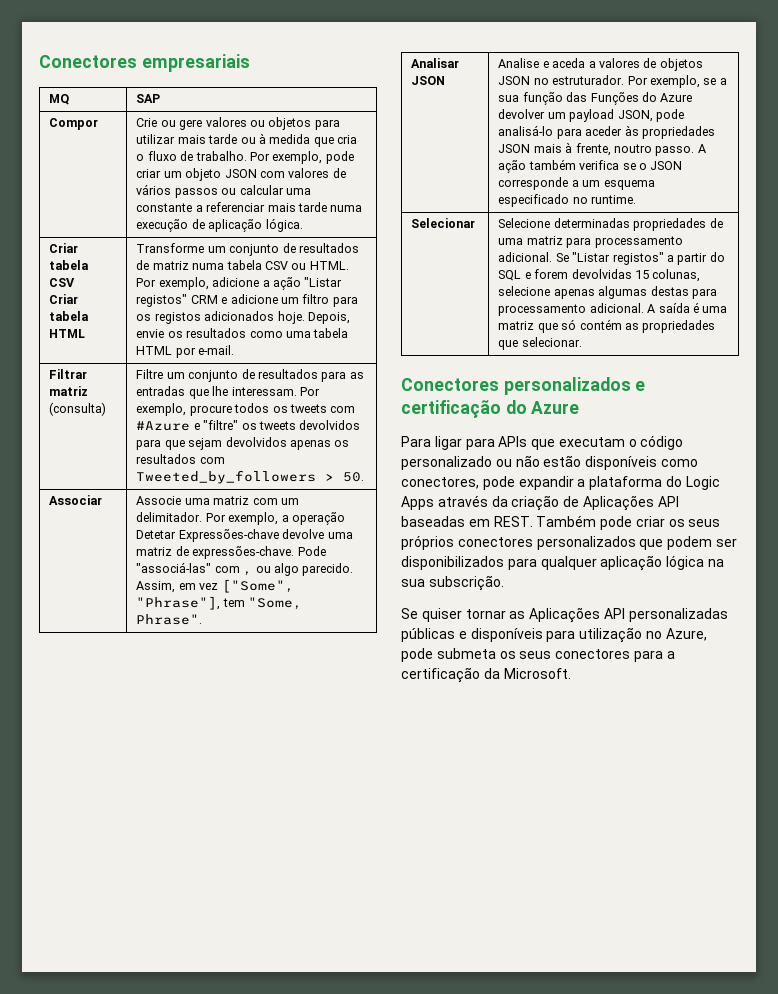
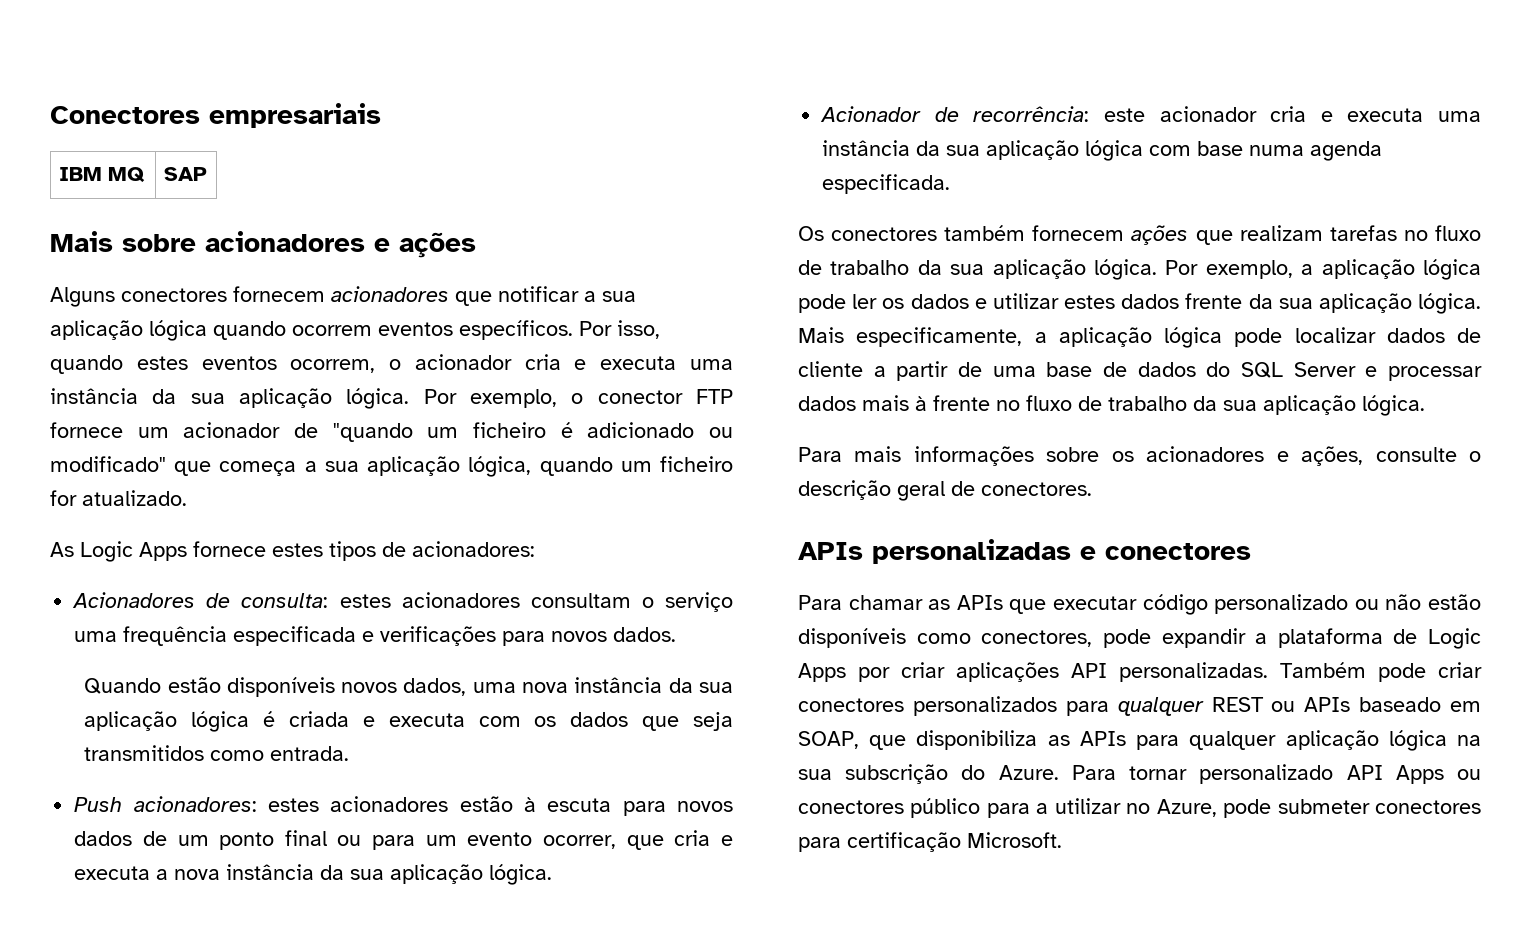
(250, 63) none -> [58,167,102,181] IBM
[49,118,99,130] [136,117,340,130] [136,133,358,147] [136,151,354,164] [136,168,346,181] [136,184,311,198] [136,202,363,212] [136,218,303,232] [49,243,79,253] [49,260,90,270] [49,278,76,287] [49,294,79,304] [49,311,90,321] [49,329,86,338] [136,243,359,256] [136,260,349,270] [136,277,343,290] [136,294,358,307] [136,311,350,324] [136,328,349,338] [136,345,235,358] [49,369,88,379] [49,386,89,396] [49,402,107,416] [136,369,364,382] [136,386,320,399] [136,403,356,416] [136,420,361,431] [136,437,350,450] [136,454,225,464] [136,470,365,484] [49,495,103,505] [136,496,299,505] [136,512,345,525] [136,529,353,542] [136,546,326,559] [136,562,354,576] [136,579,294,593] [136,596,303,610] [136,614,203,625] [411,58,460,68] [411,76,446,85] [498,58,703,71] [498,75,727,88] [498,92,693,105] [498,109,684,122] [498,125,715,139] [498,142,706,156] [498,159,683,173] [498,177,655,190] [498,194,637,207] [411,218,476,228] [498,218,723,231] [498,236,683,248] [498,252,725,265] [498,269,701,282] [498,286,717,299] [498,302,728,316] [498,319,716,333] [498,337,582,350] [401,377,646,395] [401,400,580,418] [401,436,637,450] // Compor | Crie ou gere valores ou objetos para utilizar mais tarde ou à medida que cria o fluxo de trabalho. Por exemplo, pode criar um objeto JSON com valores de vários passos ou calcular uma constante a referenciar mais tarde numa execução de aplicação lógica. // Criar tabela CSV // Criar tabela HTML | Transforme um conjunto de resultados de matriz numa tabela CSV ou HTML. Por exemplo, adicione a ação "Listar registos" CRM e adicione um filtro para os registos adicionados hoje. Depois, envie os resultados como uma tabela HTML por e-mail. // Filtrar matriz (consulta) | Filtre um conjunto de resultados para as entradas que lhe interessam. Por exemplo, procure todos os tweets com #Azure e "filtre" os tweets devolvidos para que sejam devolvidos apenas os resultados com Tweeted_by_followers > 50. // Associar | Associe uma matriz com um delimitador. Por exemplo, a operação Detetar Expressões-chave devolve uma matriz de expressões-chave. Pode "associá-las" com , ou algo parecido. Assim, em vez ["Some", "Phrase"], tem "Some, Phrase". // Analisar JSON | Analise e aceda a valores de objetos JSON no estruturador. Por exemplo, se a sua função das Funções do Azure devolver um payload JSON, pode analisá-lo para aceder às propriedades JSON mais à frente, noutro passo. A ação também verifica se o JSON corresponde a um esquema especificado no runtime. // Selecionar | Selecione determinadas propriedades de uma matriz para processamento adicional. Se "Listar registos" a partir do SQL e forem devolvidas 15 colunas, selecione apenas algumas destas para processamento adicional. A saída é uma matriz que só contém as propriedades que selecionar. // Conectores personalizados e certificação do Azure // Para ligar para APIs que executam o -> [50,231,476,258] [50,286,636,307] [50,320,660,341] [50,354,734,374] [50,388,733,409] [50,422,733,442] [50,456,733,477] [50,490,187,506] [50,541,535,562] [72,592,733,612] [74,626,677,646] [84,677,733,697] [84,711,733,732] [84,745,350,761] [74,796,734,816] [74,830,733,850] [74,864,553,885] [820,106,1481,122] [822,140,1383,161] [822,174,951,194] [798,225,1481,245] [798,259,1481,280] [798,293,1481,314] [798,327,1481,348] [798,361,1482,381] [798,395,1425,416] [798,446,1481,466] [798,480,1092,501] [798,539,1251,564] [798,595,1137,614] // Mais sobre acionadores e ações // Alguns conectores fornecem acionadores que notificar a sua aplicação lógica quando ocorrem eventos específicos. Por isso, quando estes eventos ocorrem, o acionador cria e executa uma instância da sua aplicação lógica. Por exemplo, o conector FTP fornece um acionador de "quando um ficheiro é adicionado ou modificado" que começa a sua aplicação lógica, quando um ficheiro for atualizado. // As Logic Apps fornece estes tipos de acionadores: // Acionadores de consulta: estes acionadores consultam o serviço uma frequência especificada e verificações para novos dados. // Quando estão disponíveis novos dados, uma nova instância da sua aplicação lógica é criada e executa com os dados que seja transmitidos como entrada. // Push acionadores: estes acionadores estão à escuta para novos dados de um ponto final ou para um evento ocorrer, que cria e executa a nova instância da sua aplicação lógica. // Acionador de recorrência: este acionador cria e executa uma instância da sua aplicação lógica com base numa agenda especificada. // Os conectores também fornecem ações que realizam tarefas no fluxo de trabalho da sua aplicação lógica. Por exemplo, a aplicação lógica pode ler os dados e utilizar estes dados frente da sua aplicação lógica. Mais especificamente, a aplicação lógica pode localizar dados de cliente a partir de uma base de dados do SQL Server e processar dados mais à frente no fluxo de trabalho da sua aplicação lógica. // Para mais informações sobre os acionadores e ações, consulte o descrição geral de conectores. // APIs personalizadas e conectores // Para chamar as APIs que executar
[665,476,720,490] [401,495,679,511] [401,515,721,530] [401,535,737,550] [401,556,504,570] do Logic Apps através da criação de Aplicações API baseadas em REST. Também pode criar os seus próprios conectores personalizados que podem ser disponibilizados -> [1393,628,1481,649] [798,662,1482,682] [798,696,1481,716] [798,730,1126,750] de Logic Apps por criar aplicações API personalizadas. Também pode criar conectores personalizados para qualquer REST ou APIs baseado em SOAP, que disponibiliza as APIs
[428,575,504,591] [401,607,728,623] [401,627,707,643] [401,648,675,662] [401,667,500,683] subscrição. // Se quiser tornar as Aplicações API personalizadas públicas e disponíveis para utilização no Azure, pode submeta os seus conectores para a certificação da -> [845,764,1481,784] [798,798,1481,818] [798,832,961,852] subscrição do Azure. Para tornar personalizado API Apps ou conectores público para a utilizar no Azure, pode submeter conectores para certificação

